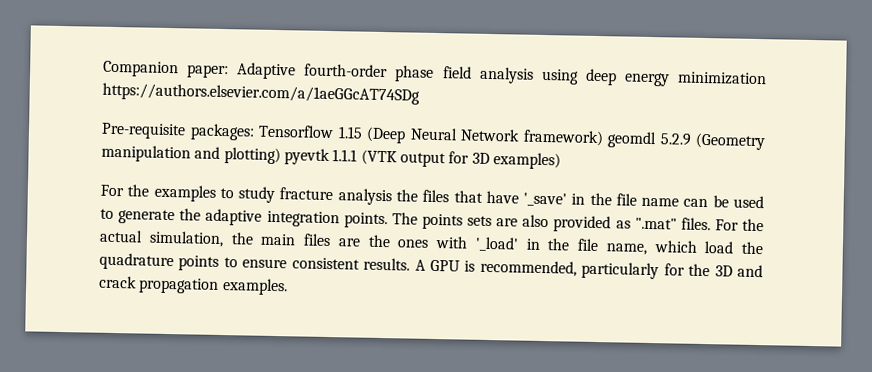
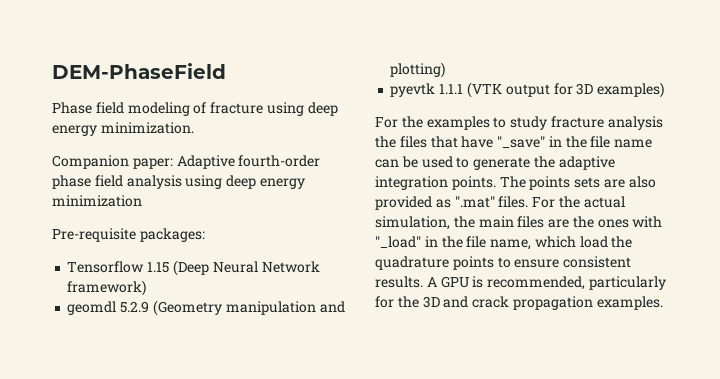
(103, 69) none -> [52,63,226,79] [52,102,338,116] [52,122,194,136] DEM-PhaseField // Phase field modeling of fracture using deep energy minimization. //
[102,82,420,105] https://authors.elsevier.com/a/1aeGGcAT74SDg -> (142, 201) none
(255, 132) none -> (205, 235) //
(604, 138) none -> (147, 288) //
(281, 156) none -> (446, 70) //
[523,192,568,207] '_save' -> [497,136,546,149] "_save"
[474,236,519,252] '_load' -> [375,236,421,249] "_load"

